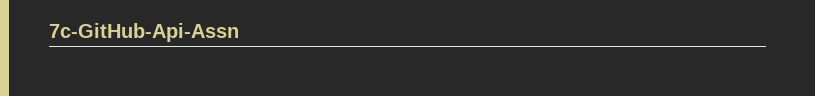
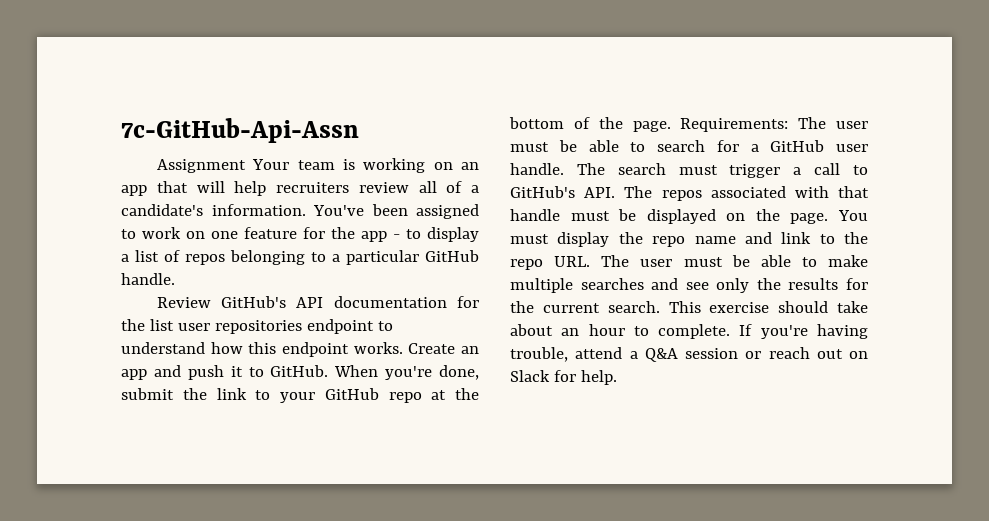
(239, 32) none -> [156,158,479,173] [121,181,479,196] [121,204,479,219] [121,227,479,242] [121,250,479,265] [121,273,175,285] [156,296,479,308] [121,319,393,334] [121,342,480,357] [121,365,479,380] [121,388,479,403] [509,117,868,132] [510,140,868,152] [510,163,869,178] [510,186,869,201] [510,209,868,224] [510,232,868,247] [510,255,868,270] [510,278,868,293] [510,301,868,313] [510,324,868,339] [510,347,868,362] [510,370,617,385] // Assignment Your team is working on an app that will help recruiters review all of a candidate's information. You've been assigned to work on one feature for the app - to display a list of repos belonging to a particular GitHub handle. // Review GitHub's API documentation for the list user repositories endpoint to understand how this endpoint works. Create an app and push it to GitHub. When you're done, submit the link to your GitHub repo at the bottom of the page. Requirements: The user must be able to search for a GitHub user handle. The search must trigger a call to GitHub's API. The repos associated with that handle must be displayed on the page. You must display the repo name and link to the repo URL. The user must be able to make multiple searches and see only the results for the current search. This exercise should take about an hour to complete. If you're having trouble, attend a Q&A session or reach out on Slack for help.

